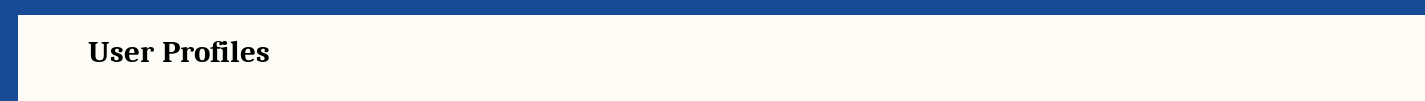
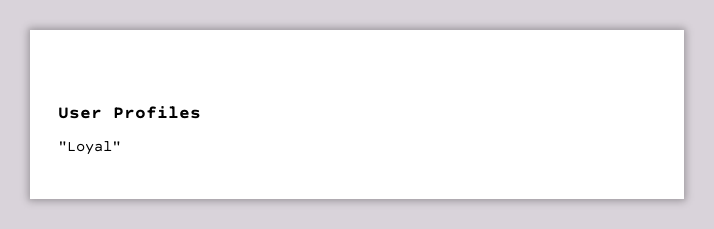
(271, 51) none -> [58,141,121,155] // "Loyal"

